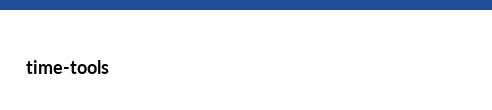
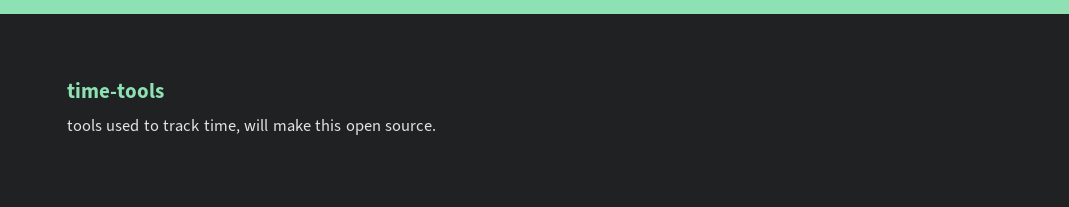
(109, 67) none -> [67,119,437,135] // tools used to track time, will make this open source.

